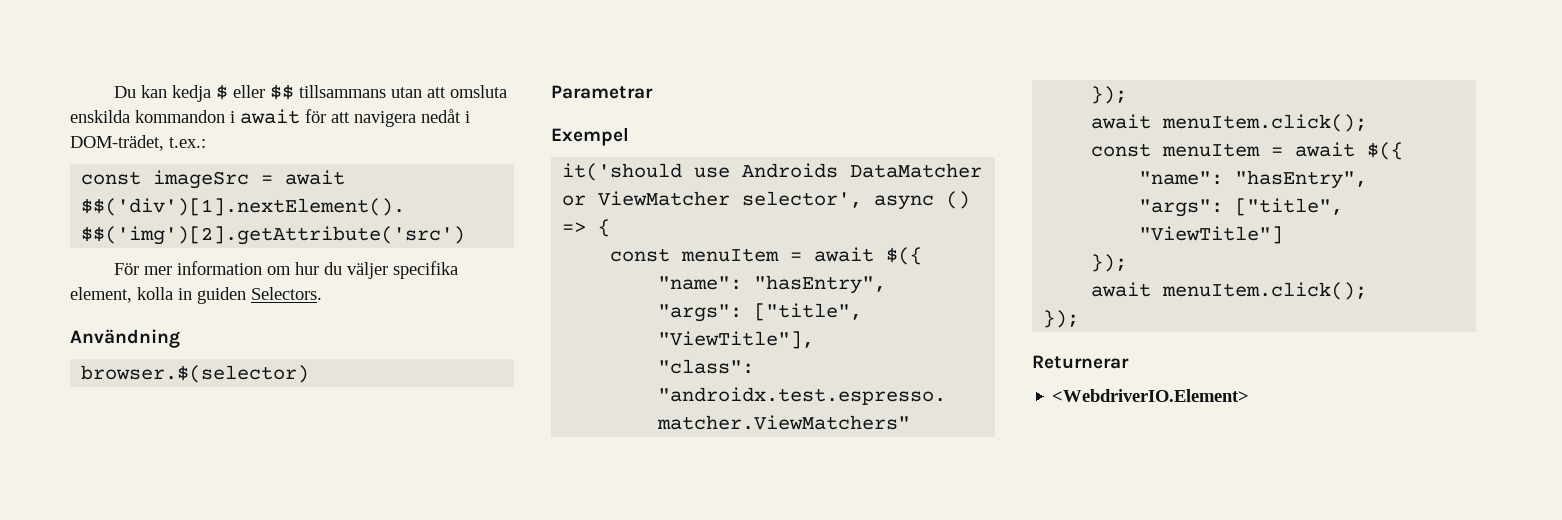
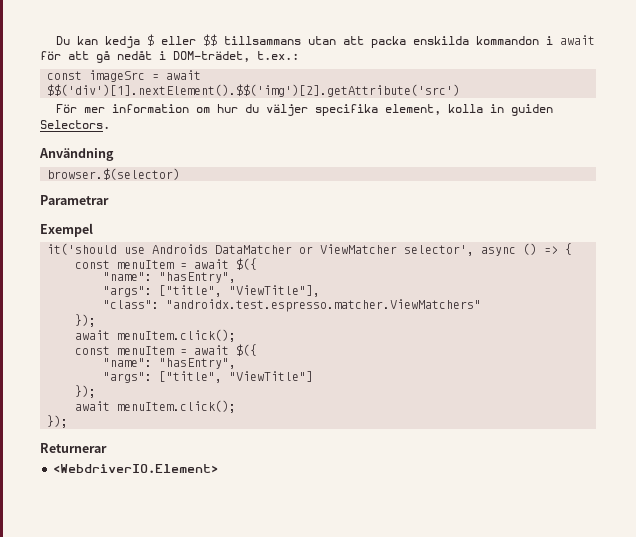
[450,85,508,98] omsluta -> [370,36,406,48] packa
[354,111,416,127] navigera -> [96,51,110,63] gå

